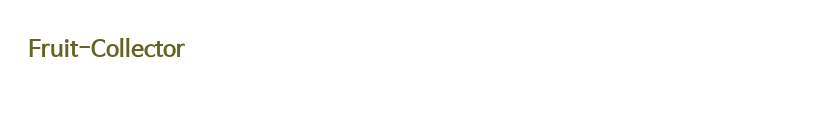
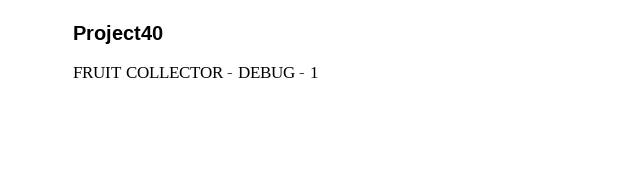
[28,37,185,58] Fruit-Collector -> [73,25,163,44] [73,67,319,78] Project40 // FRUIT COLLECTOR - DEBUG - 1

